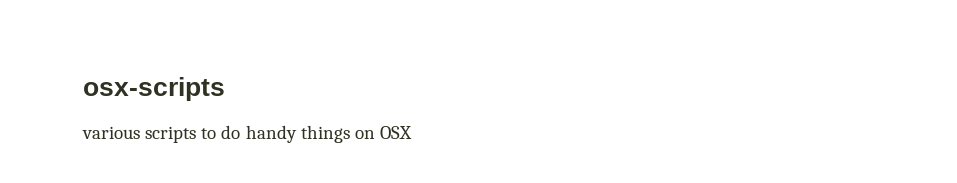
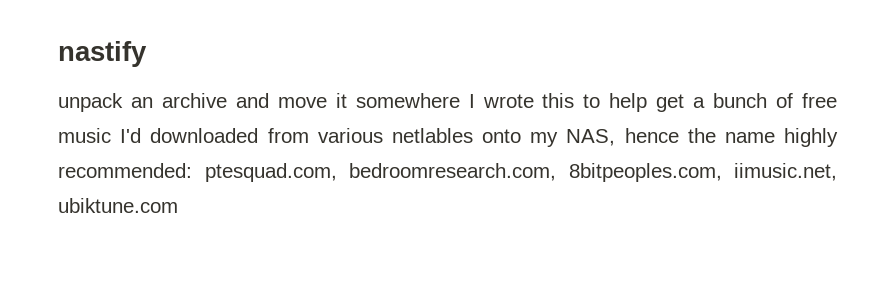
[83,77,225,101] [82,125,412,143] osx-scripts // various scripts to do handy things on OSX -> [58,41,147,67] [58,93,837,112] [58,128,838,147] [58,163,837,182] [58,198,178,213] nastify // unpack an archive and move it somewhere I wrote this to help get a bunch of free music I'd downloaded from various netlables onto my NAS, hence the name highly recommended: ptesquad.com, bedroomresearch.com, 8bitpeoples.com, iimusic.net, ubiktune.com

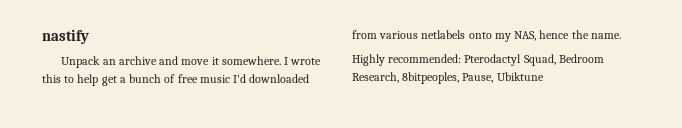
[58,93,123,112] unpack -> [61,56,101,68] Unpack
[355,93,460,108] somewhere -> [221,56,281,65] somewhere.
[391,128,473,143] netlables -> [421,30,466,39] netlabels
[724,128,838,147] [58,163,837,182] [58,198,178,213] name highly recommended: ptesquad.com, bedroomresearch.com, 8bitpeoples.com, iimusic.net, ubiktune.com -> [590,33,621,39] [352,54,604,66] [352,72,544,84] name. // Highly recommended: Pterodactyl Squad, Bedroom Research, 8bitpeoples, Pause, Ubiktune

